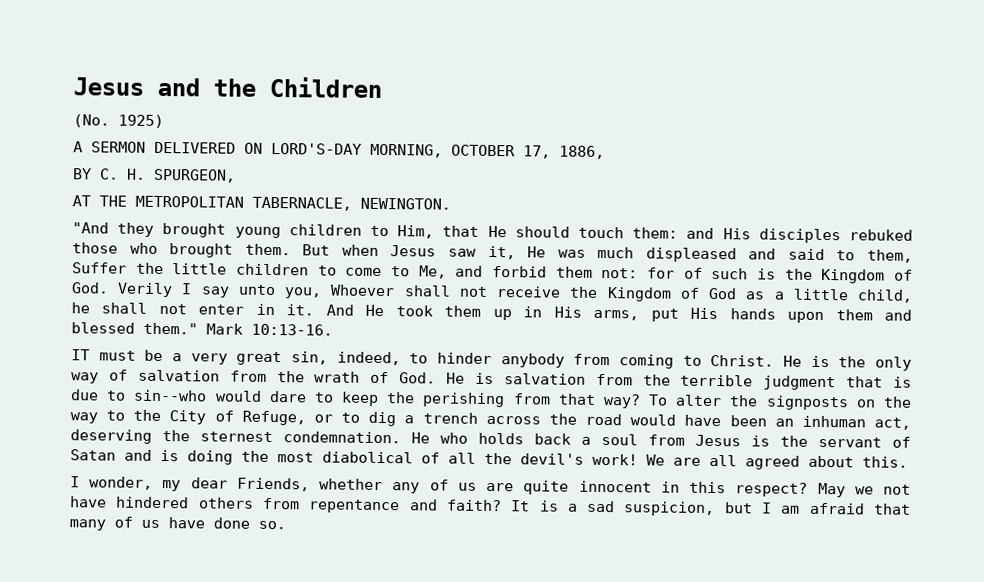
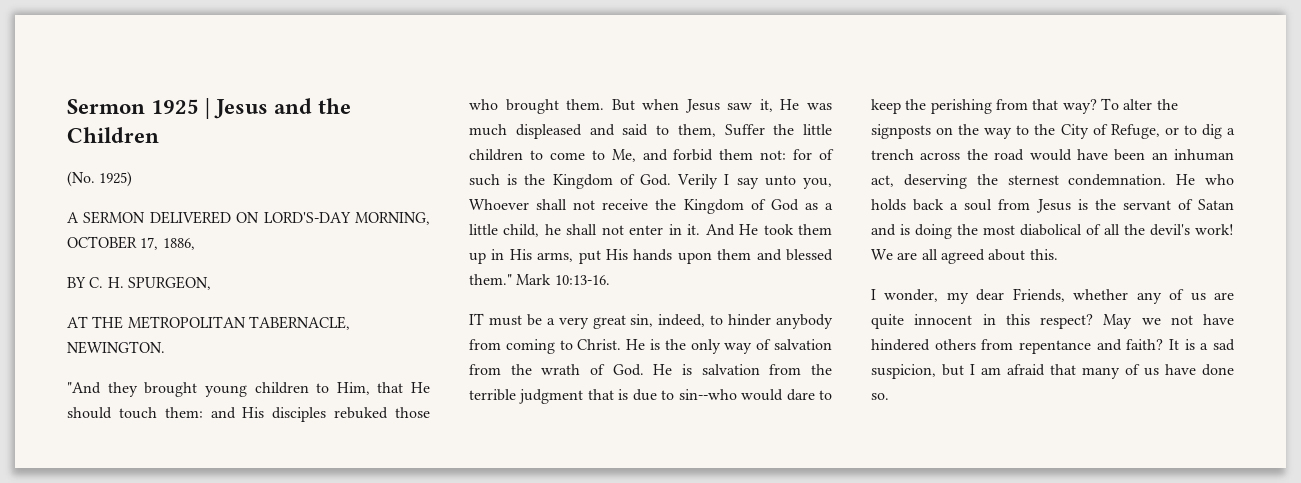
(73, 86) none -> [67,98,211,119] Sermon 1925 |

